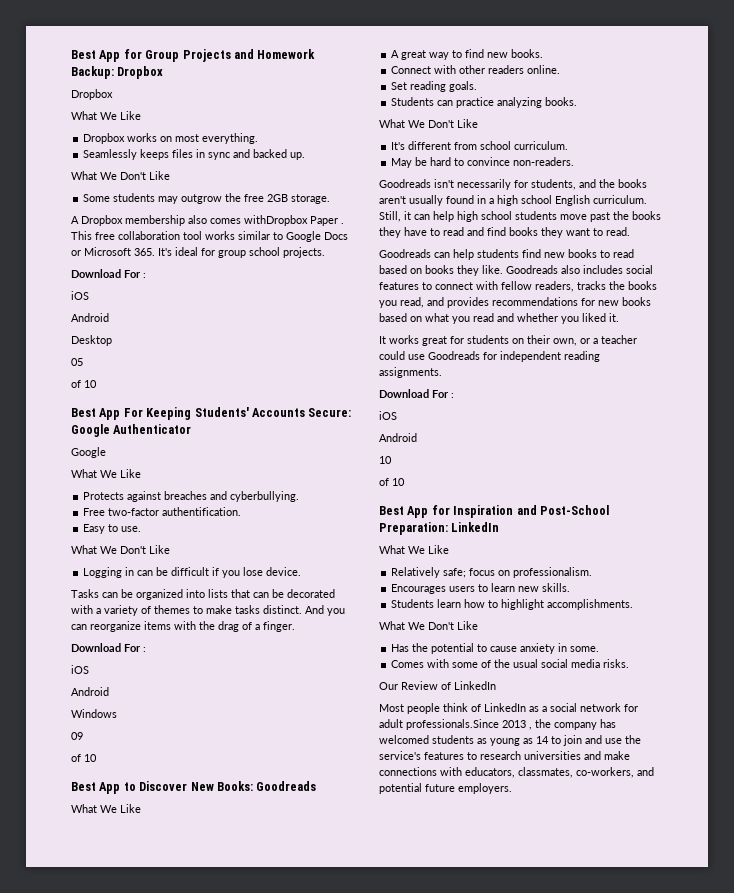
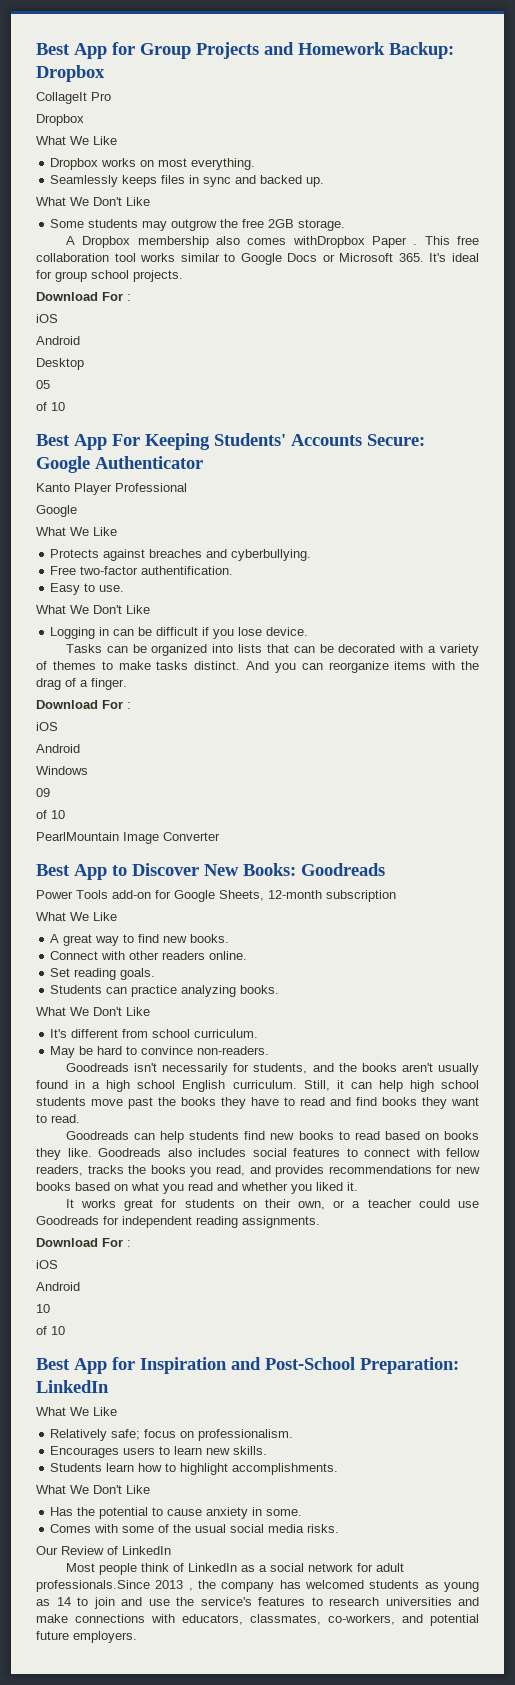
(164, 72) none -> [36,92,111,104] // CollageIt Pro
(192, 429) none -> [36,483,187,495] // Kanto Player Professional
(97, 758) none -> [36,832,220,844] // PearlMountain Image Converter
(317, 786) none -> [36,890,396,902] // Power Tools add-on for Google Sheets, 12-month subscription

